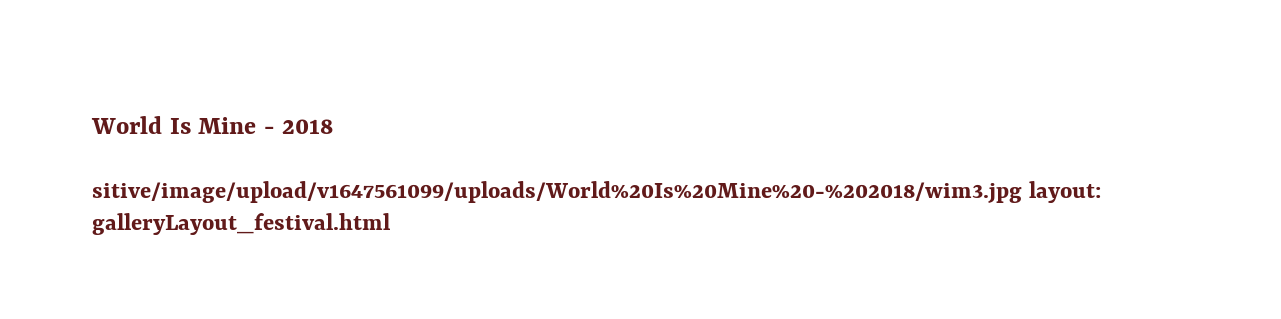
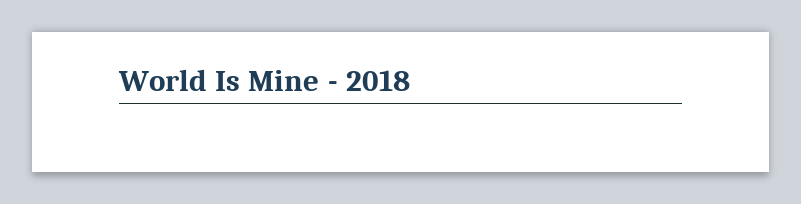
[92,181,1101,203] [92,213,390,235] // sitive/image/upload/v1647561099/uploads/World%20Is%20Mine%20-%202018/wim3.jpg layout: galleryLayout_festival.html -> (410, 80) none

